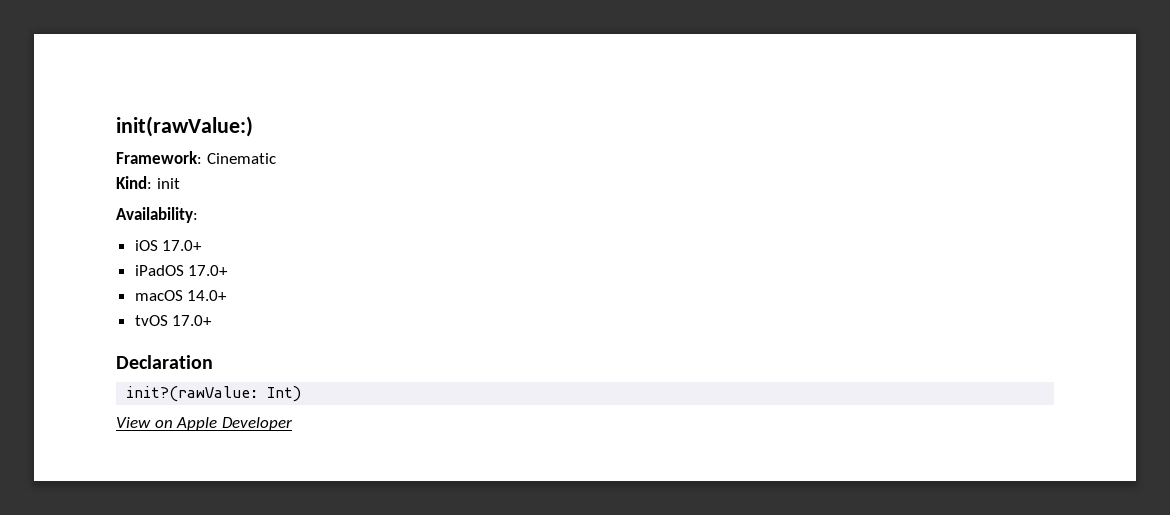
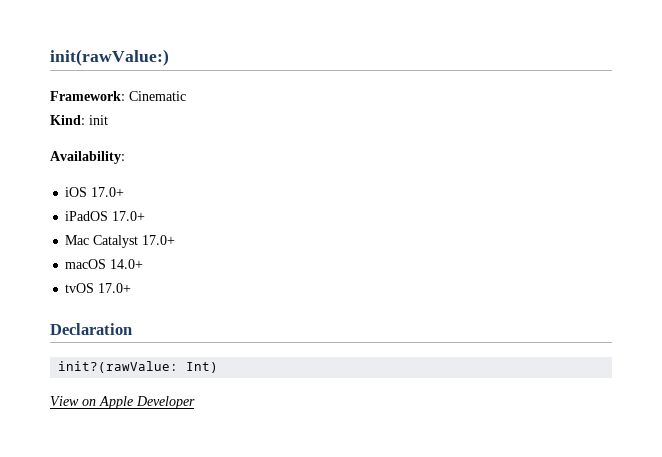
(229, 270) none -> [65,235,176,248] // Mac Catalyst 17.0+

